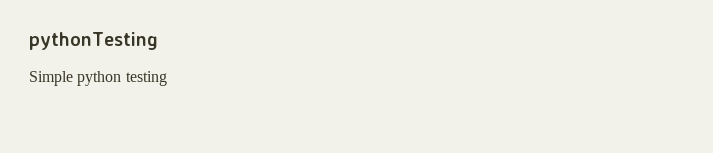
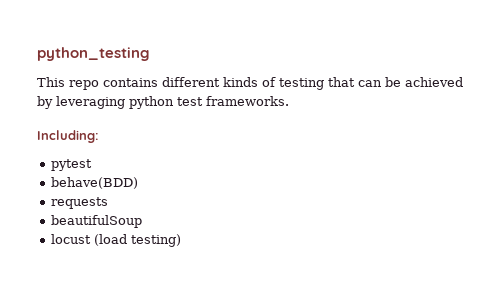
[29,32,158,50] [29,71,167,86] pythonTesting // Simple python testing -> [37,47,150,61] [37,77,463,90] [37,96,289,109] [37,130,99,143] [50,159,92,171] [50,177,138,189] [50,197,108,209] [50,215,142,228] [50,234,181,247] python_testing // This repo contains different kinds of testing that can be achieved by leveraging python test frameworks. // Including: // pytest // behave(BDD) // requests // beautifulSoup // locust (load testing)

